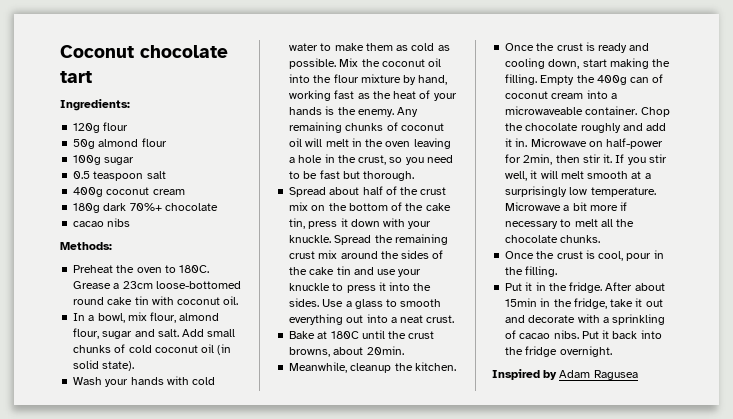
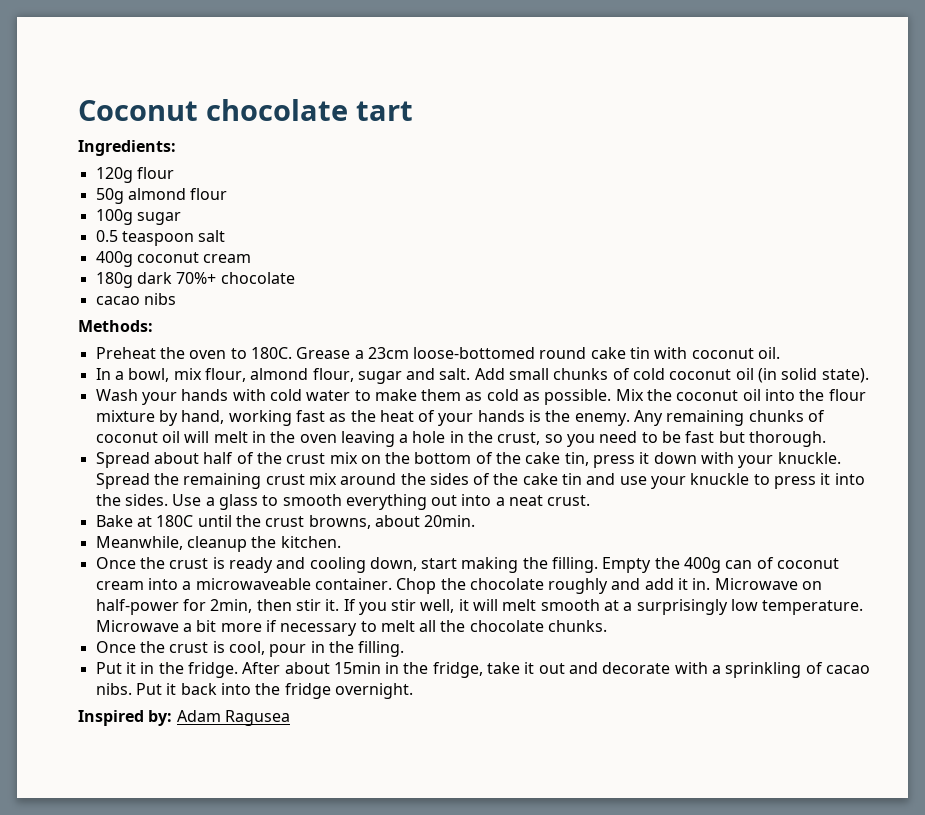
[543,370,558,380] by -> [148,710,173,726] by:

